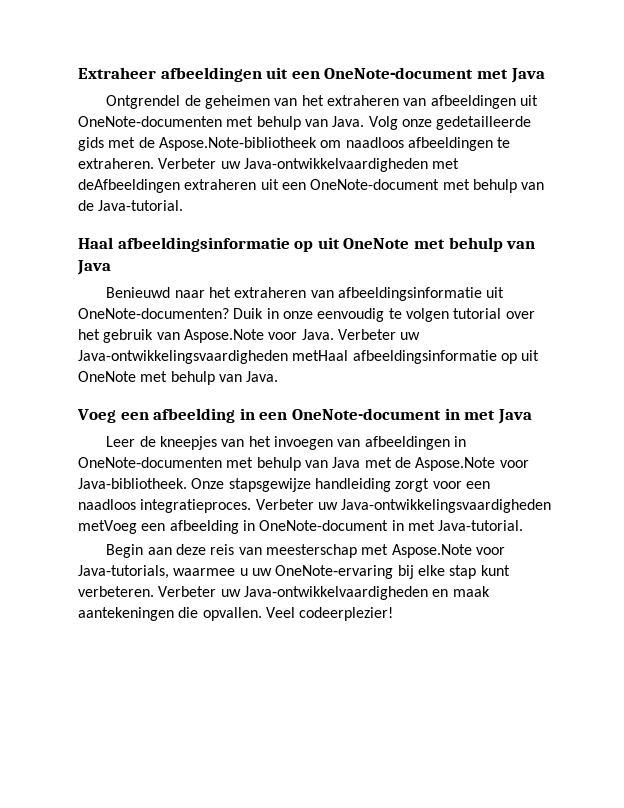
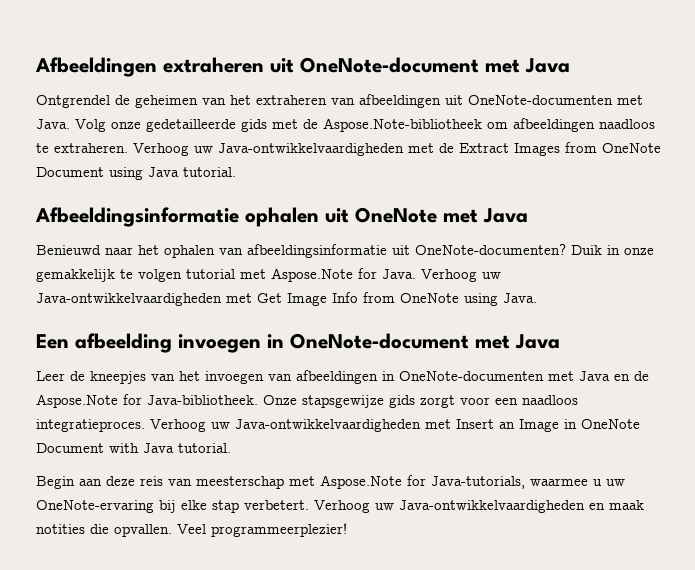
[78,67,320,82] Extraheer afbeeldingen uit een -> [35,57,294,77] Afbeeldingen extraheren uit
[256,116,328,130] behulp van -> (643, 100) none
[345,137,493,151] naadloos afbeeldingen -> [513,118,655,132] afbeeldingen naadloos
[158,158,460,172] [78,179,545,193] [78,200,184,211] [78,237,536,252] Verbeter uw Java-ontwikkelvaardigheden met deAfbeeldingen extraheren uit een OneNote-document met behulp van de Java-tutorial. // Haal afbeeldingsinformatie op uit OneNote met behulp van -> [133,142,661,156] [36,167,236,180] [35,207,478,227] Verhoog uw Java‑ontwikkelvaardigheden met de Extract Images from OneNote Document using Java tutorial. // Afbeeldingsinformatie ophalen uit OneNote met
[234,287,307,298] extraheren -> [164,245,215,258] ophalen
[317,308,385,322] eenvoudig -> [36,269,115,282] gemakkelijk
[505,311,535,319] [78,329,421,343] [78,350,540,364] [78,371,279,385] [77,408,460,423] over het gebruik van Aspose.Note voor Java. Verbeter uw Java-ontwikkelingsvaardigheden metHaal afbeeldingsinformatie op uit OneNote met behulp van Java. // Voeg een afbeelding in een OneNote-document in -> [240,268,501,282] [36,292,537,306] [36,333,469,353] met Aspose.Note for Java. Verhoog uw Java‑ontwikkelvaardigheden met Get Image Info from OneNote using Java. // Een afbeelding invoegen in OneNote‑document
[256,457,392,471] behulp van Java met -> [579,371,630,381] Java en
[499,460,529,468] voor -> [123,394,142,405] for
[314,478,391,492] handleiding -> [389,395,415,408] gids
[255,499,552,513] [78,520,524,534] Verbeter uw Java-ontwikkelingsvaardigheden metVoeg een afbeelding in OneNote-document in met Java-tutorial. -> [150,419,640,432] [36,443,231,453] Verhoog uw Java‑ontwikkelvaardigheden met Insert an Image in OneNote Document with Java tutorial.
[476,547,506,555] voor -> [407,475,426,486] for
[480,565,510,576] [78,586,217,597] kunt verbeteren. Verbeter -> [244,500,370,513] verbetert. Verhoog
[78,607,174,621] aantekeningen -> [36,524,85,534] notities
[299,607,394,621] codeerplezier! -> [211,523,347,537] programmeerplezier!

